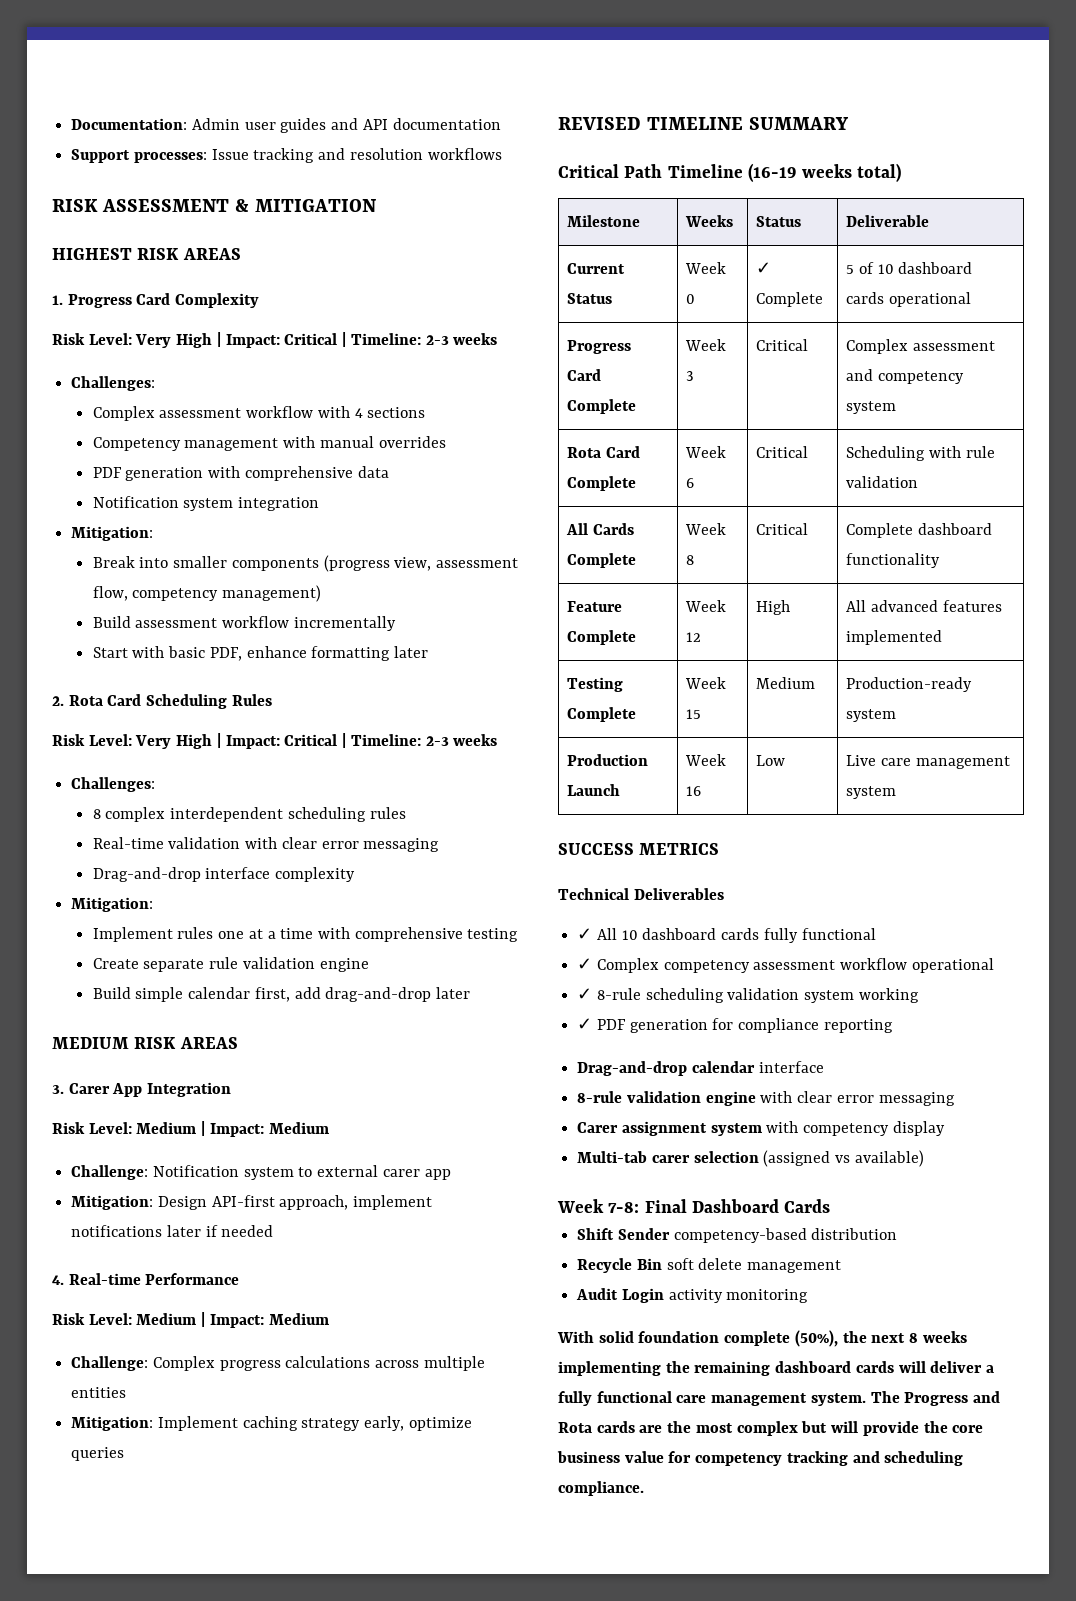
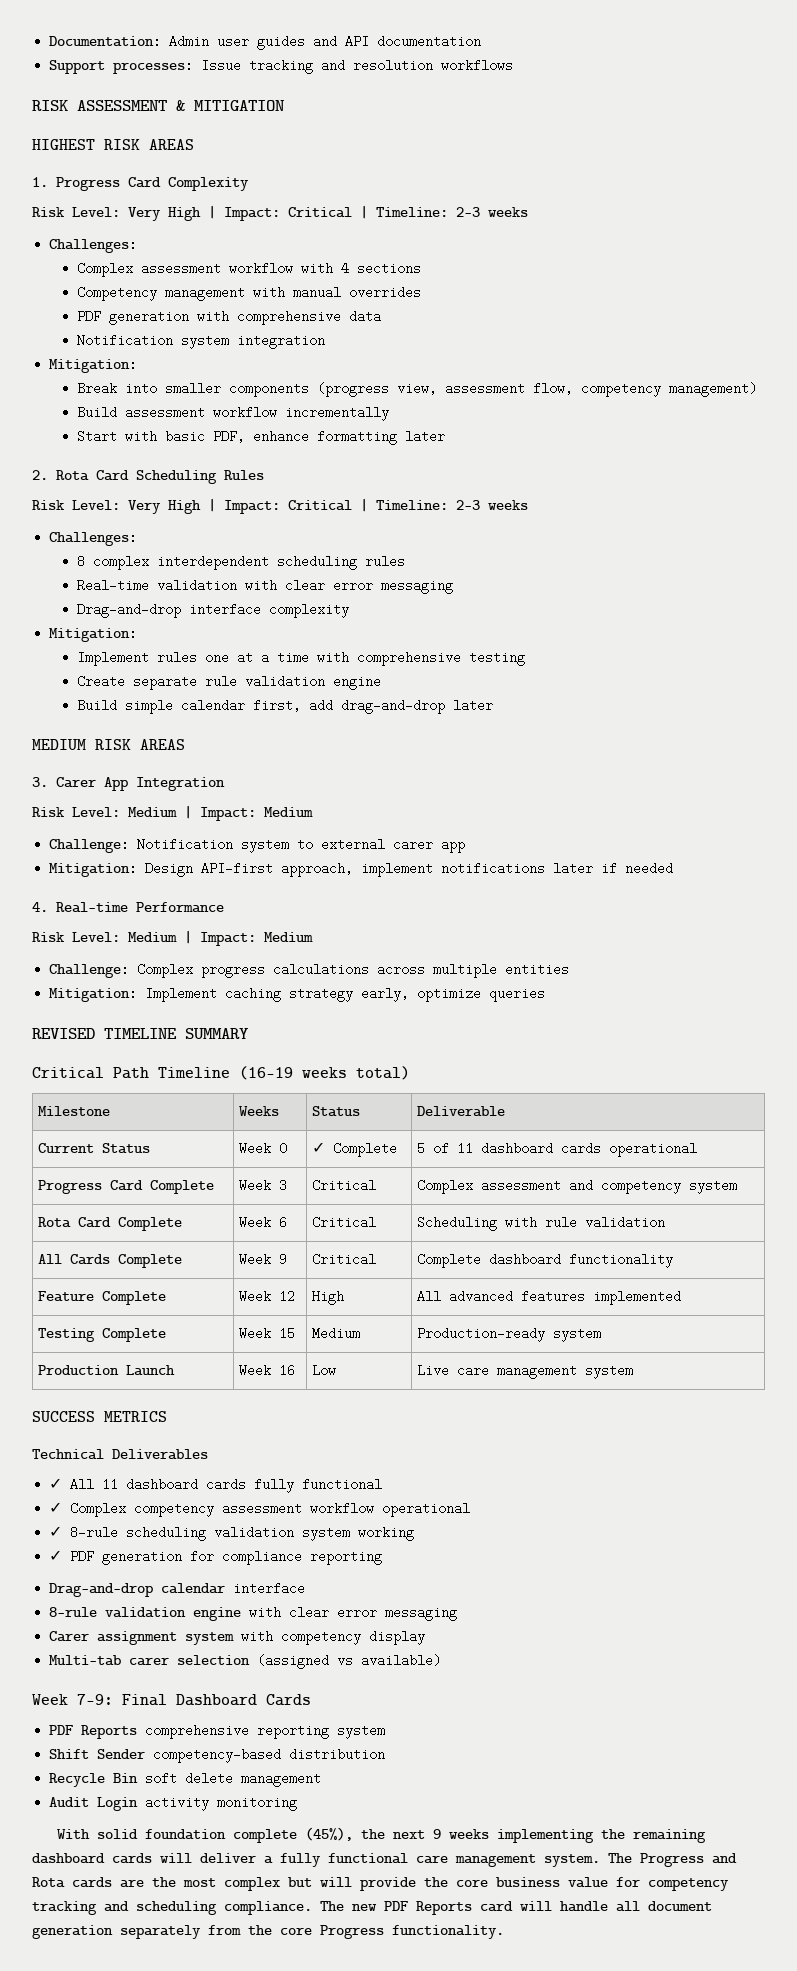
[877,264,894,274] 10 -> [457,1142,474,1155] 11
[686,555,695,565] 8 -> [279,1253,288,1266] 9
[621,930,638,940] 10 -> [102,1478,119,1491] 11
[608,1202,640,1213] 7-8: -> [77,1694,113,1705] 7-9:
(831, 1206) none -> [49,1724,386,1739] // PDF Reports comprehensive reporting system
[794,1330,838,1347] (50%), -> [305,1827,354,1841] (45%),
[909,1333,919,1343] 8 -> [433,1829,442,1839] 9
(644, 1488) none -> [320,1901,712,1915] [32,1925,504,1939] The new PDF Reports card will handle all document generation separately from the core Progress functionality.

